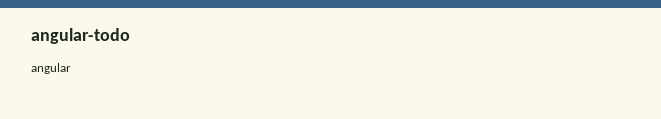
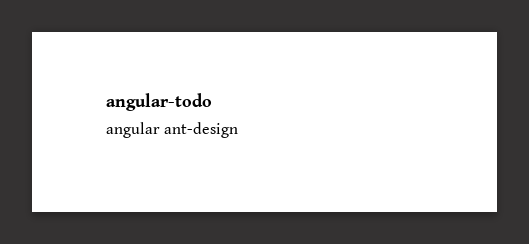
(71, 68) none -> [164,122,239,138] ant-design

